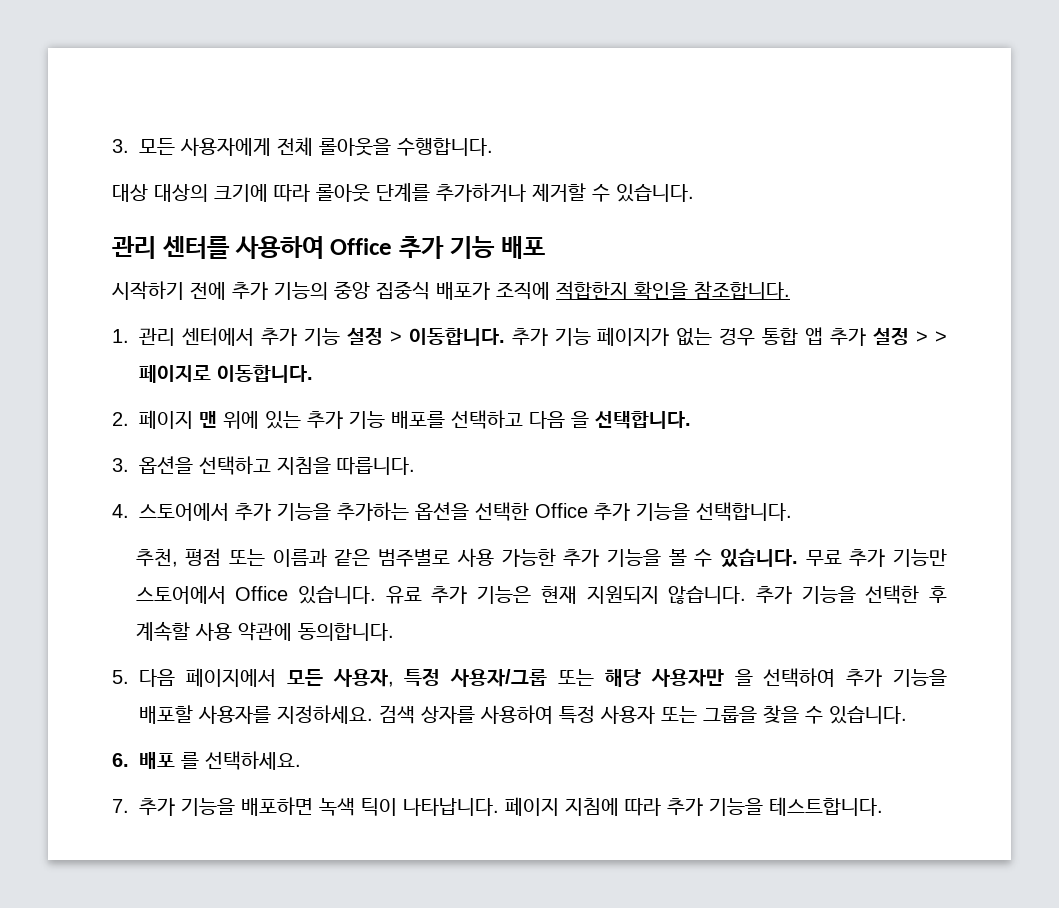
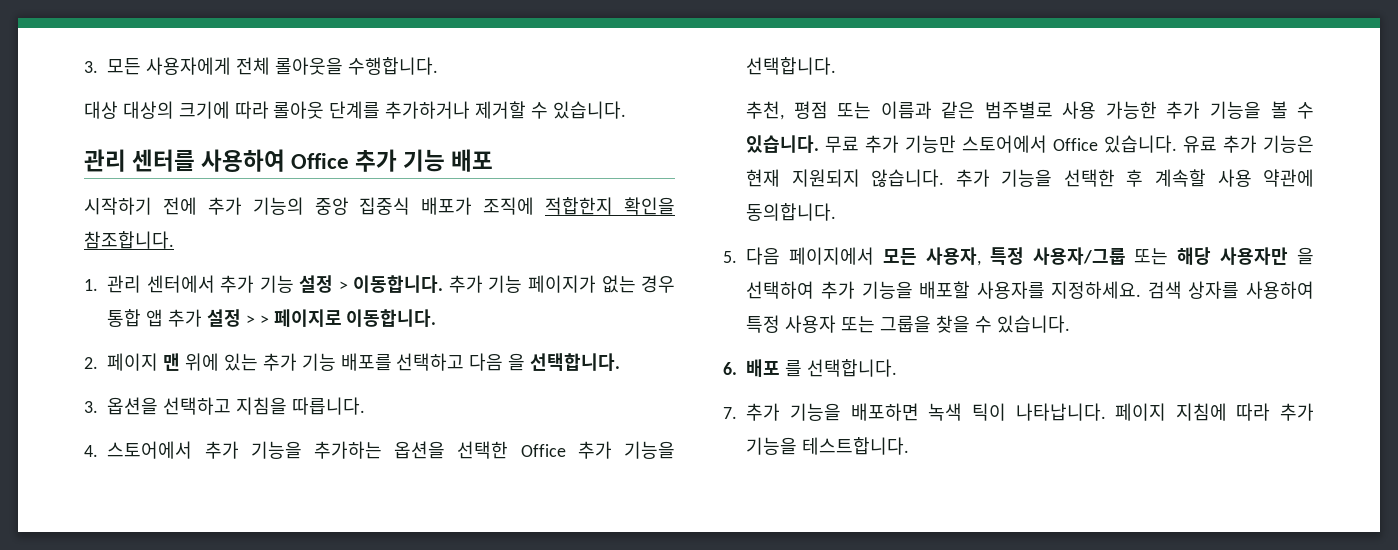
[205,751,301,770] 선택하세요. -> [807,359,898,377] 선택합니다.

